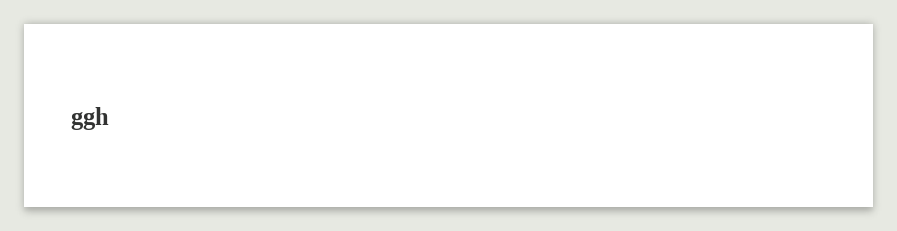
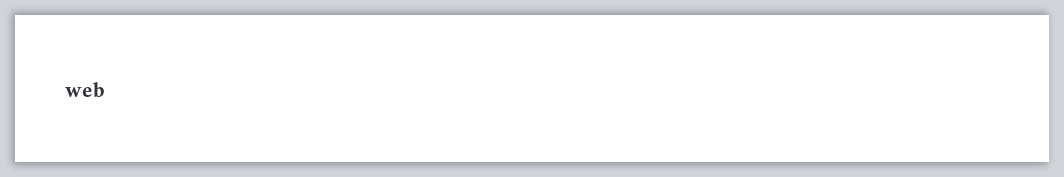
[71,107,109,130] ggh -> [65,82,105,98] web

